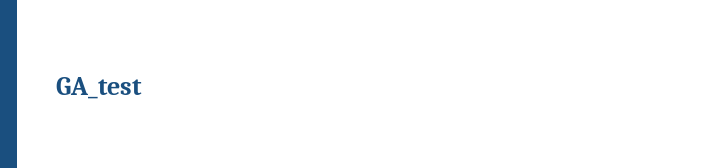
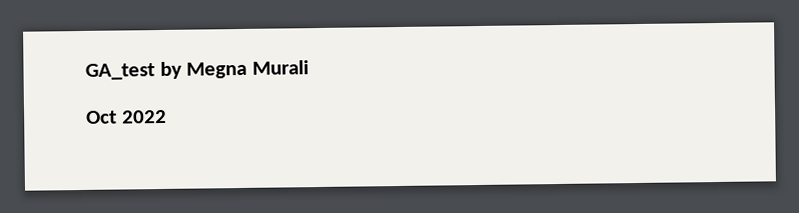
(142, 88) none -> [159,60,309,80] [86,109,167,124] by Megna Murali // Oct 2022

